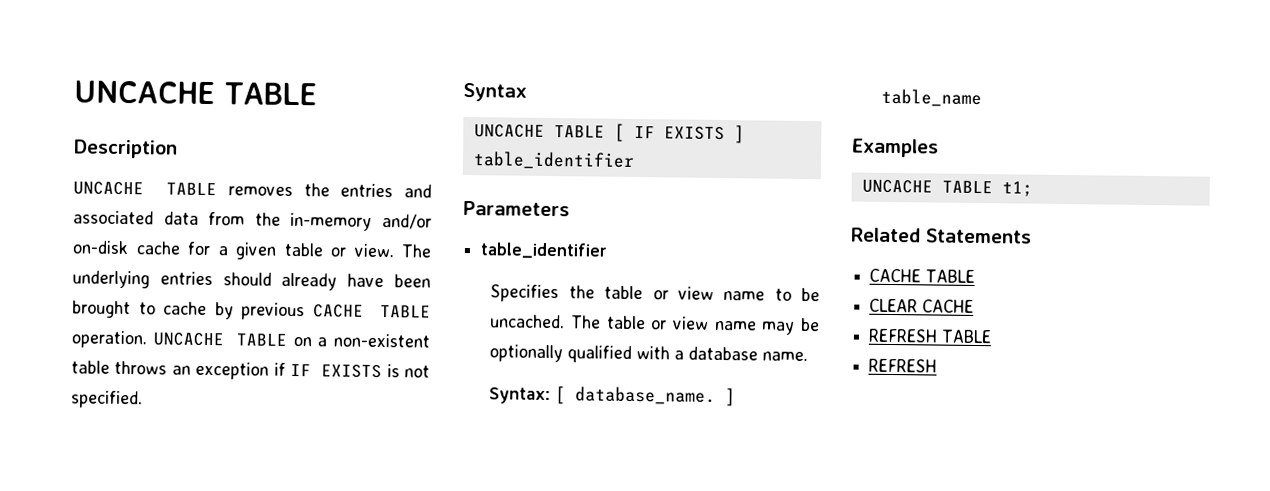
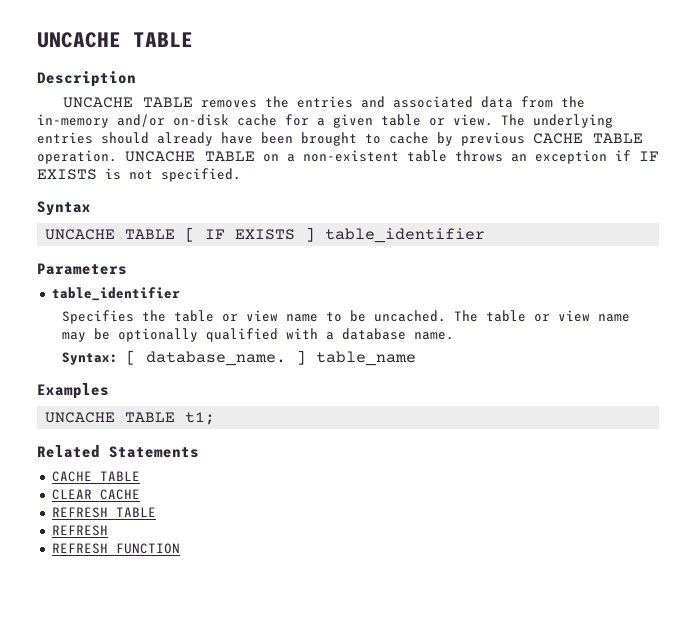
(938, 365) none -> [51,543,180,554] // REFRESH FUNCTION

